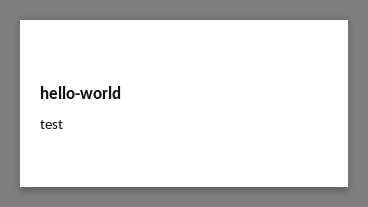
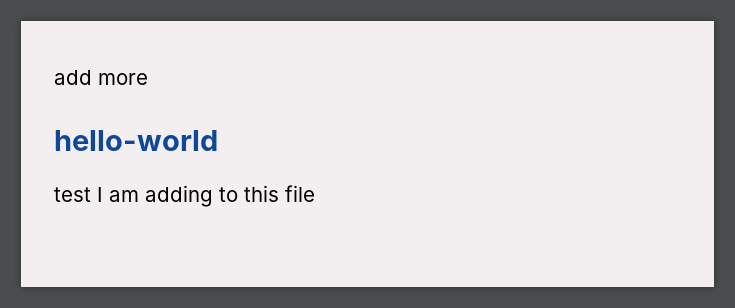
(40, 92) none -> [54,70,148,85] add more //
(63, 124) none -> [97,185,315,207] I am adding to this file

